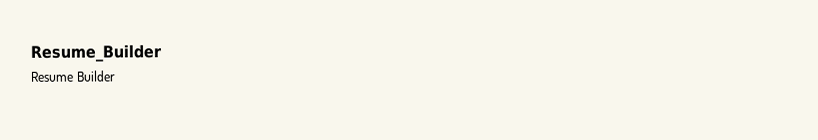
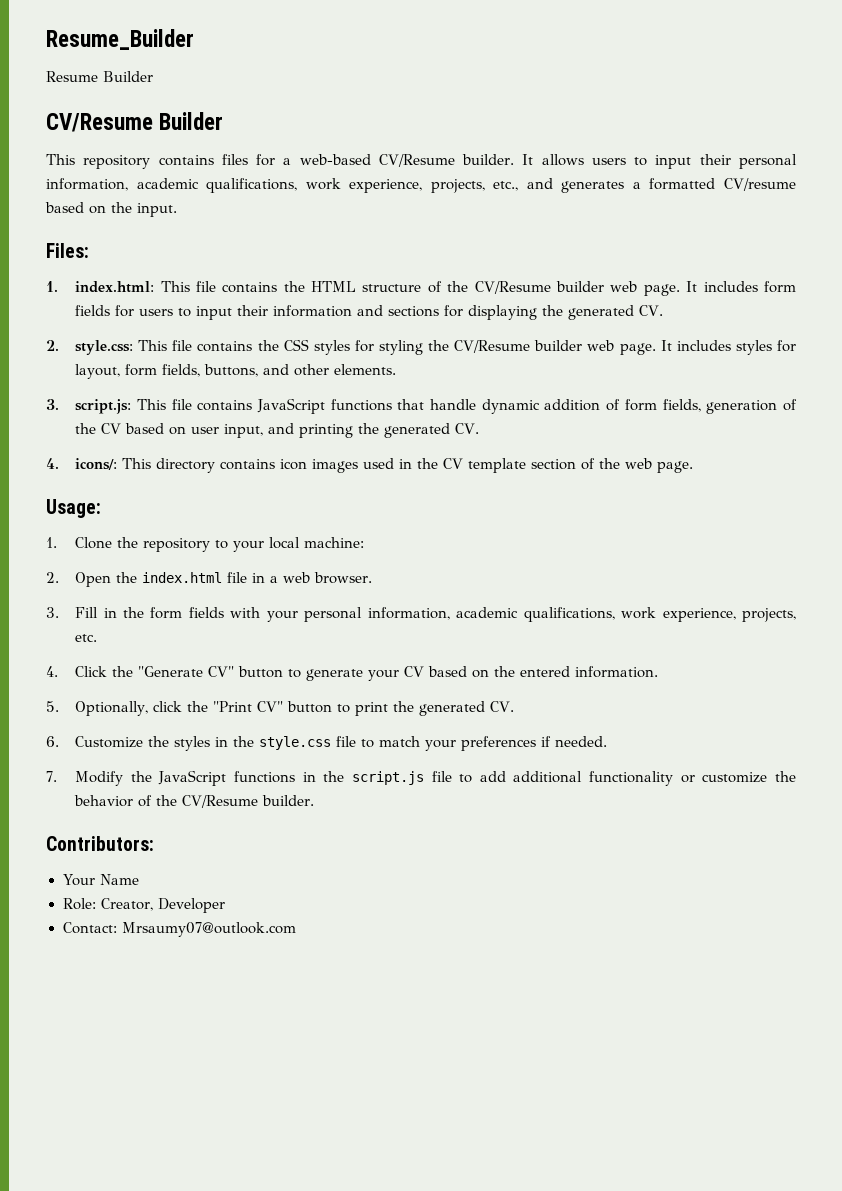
(116, 76) none -> [46,112,224,132] [46,154,797,169] [46,178,796,193] [45,202,177,217] [46,243,89,258] [46,281,797,296] [75,305,664,320] [46,339,796,355] [75,364,397,379] [46,398,797,414] [75,423,480,438] [46,458,694,473] [46,499,101,518] [46,537,365,552] [46,572,373,587] [46,607,796,622] [75,634,98,642] [46,666,659,681] [46,701,515,716] [46,736,608,751] [46,770,796,786] [74,795,315,808] [46,836,154,851] [62,874,140,886] [62,898,225,913] [62,922,296,937] // CV/Resume Builder // This repository contains files for a web-based CV/Resume builder. It allows users to input their personal information, academic qualifications, work experience, projects, etc., and generates a formatted CV/resume based on the input. // Files: // 1. index.html: This file contains the HTML structure of the CV/Resume builder web page. It includes form fields for users to input their information and sections for displaying the generated CV. // 2. style.css: This file contains the CSS styles for styling the CV/Resume builder web page. It includes styles for layout, form fields, buttons, and other elements. // 3. script.js: This file contains JavaScript functions that handle dynamic addition of form fields, generation of the CV based on user input, and printing the generated CV. // 4. icons/: This directory contains icon images used in the CV template section of the web page. // Usage: // 1. Clone the repository to your local machine: // 2. Open the index.html file in a web browser. // 3. Fill in the form fields with your personal information, academic qualifications, work experience, projects, etc. // 4. Click the "Generate CV" button to generate your CV based on the entered information. // 5. Optionally, click the "Print CV" button to print the generated CV. // 6. Customize the styles in the style.css file to match your preferences if needed. // 7. Modify the JavaScript functions in the script.js file to add additional functionality or customize the behavior of the CV/Resume builder. // Contributors: // Your Name // Role: Creator, Developer // Contact: Mrsaumy07@outlook.com

